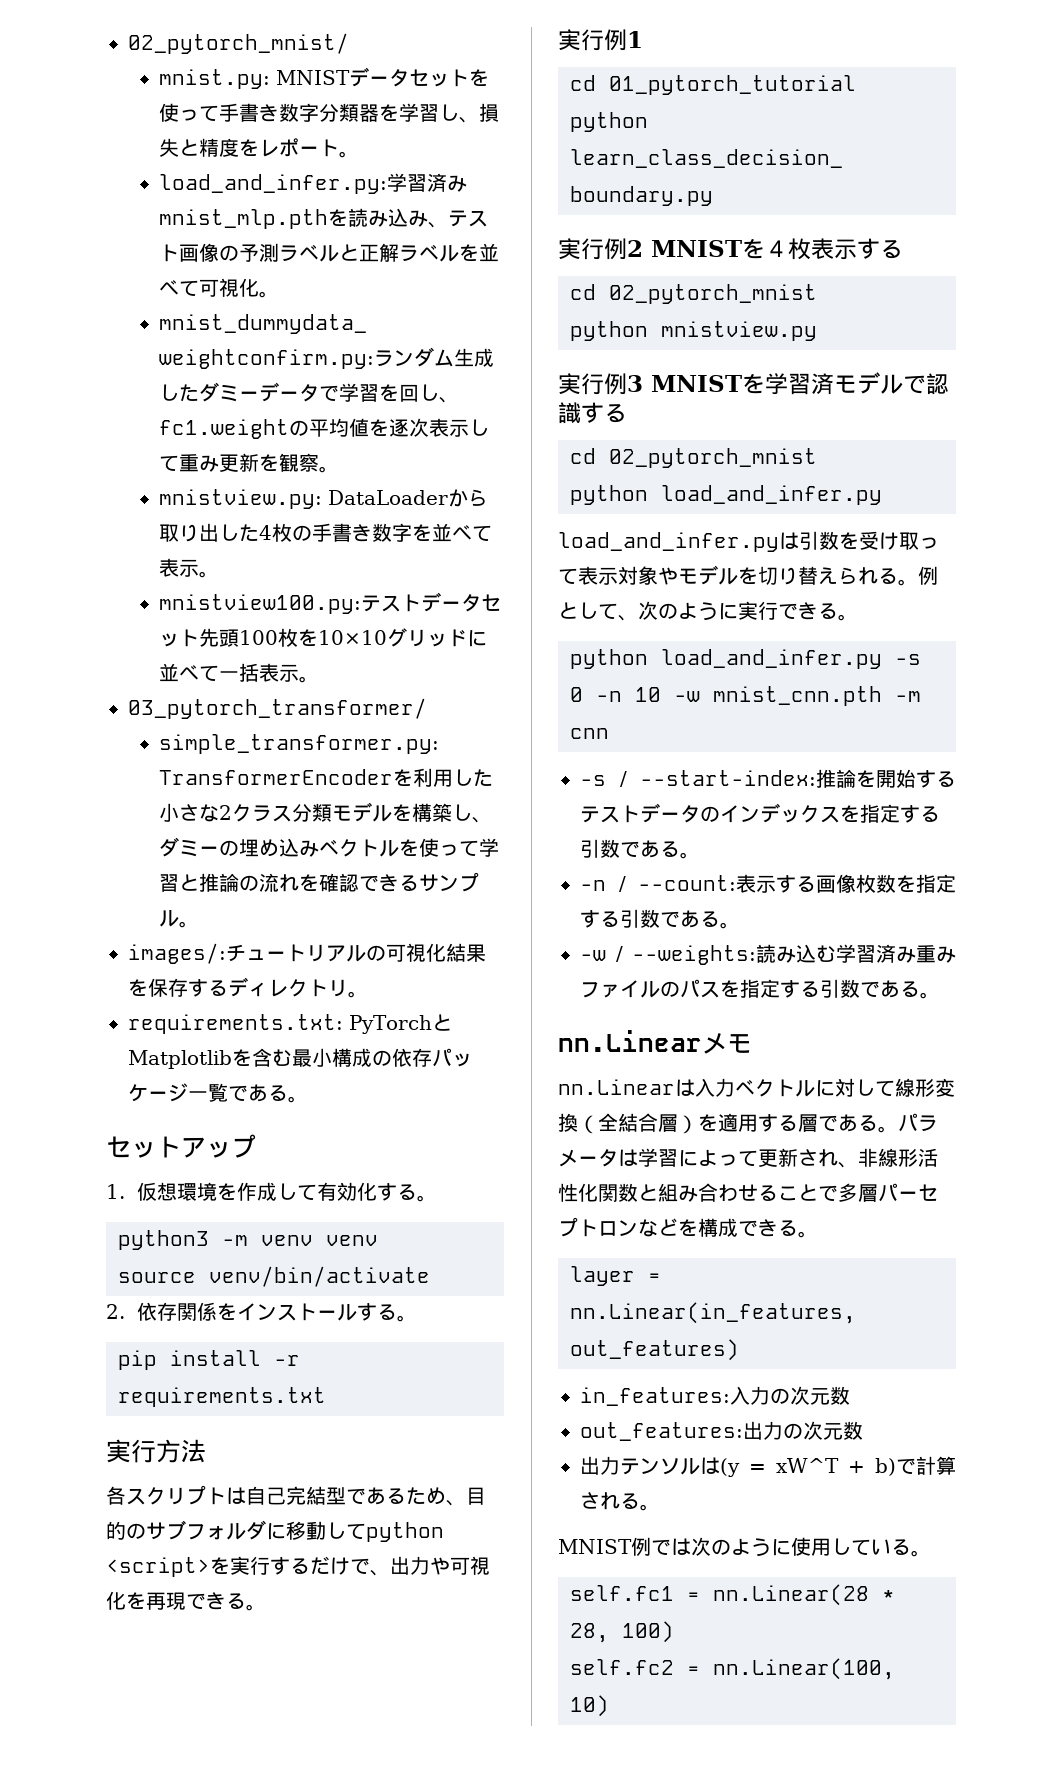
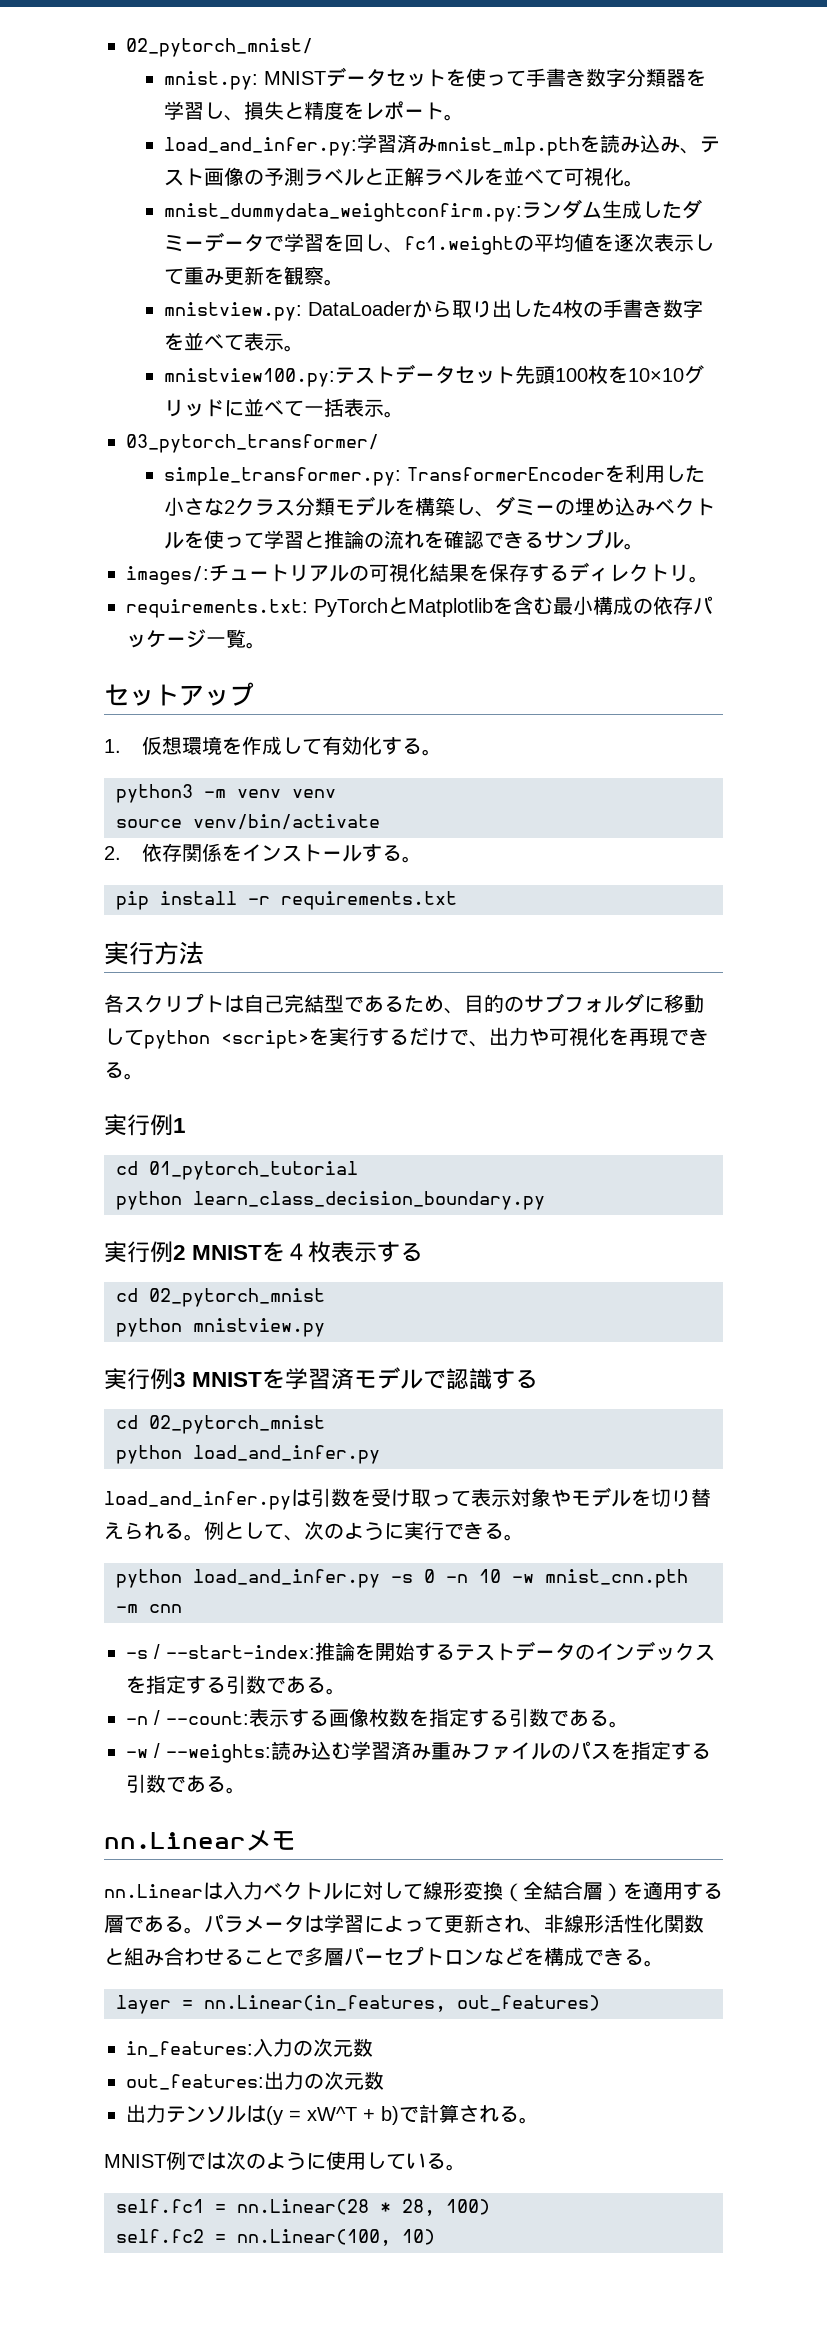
[228,1084,288,1102] である -> (246, 638) none

